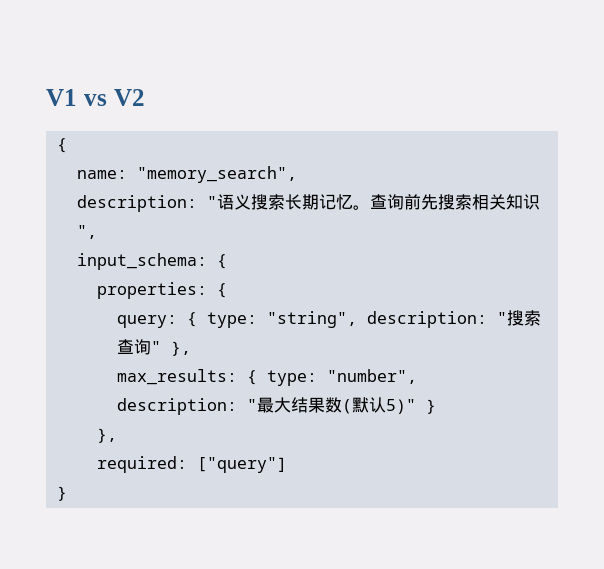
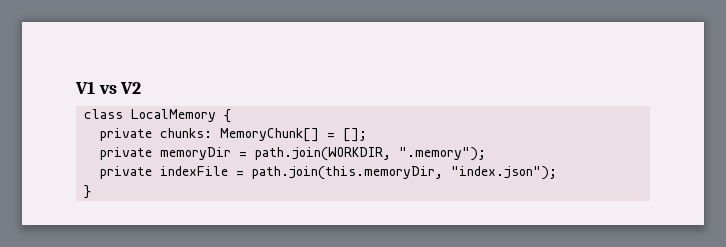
[57,138,68,153] [77,166,298,183] [77,194,541,212] [77,225,98,239] [77,253,228,270] [97,282,228,299] [117,310,542,328] [117,339,192,356] [117,369,418,386] [117,397,437,415] [97,428,118,443] [97,456,288,473] { // name: "memory_search", // description: "语义搜索长期记忆。查询前先搜索相关知识", // input_schema: { // properties: { // query: { type: "string", description: "搜索查询" }, // max_results: { type: "number", description: "最大结果数(默认5)" } // }, // required: ["query"] -> [84,109,232,123] [100,128,368,142] [100,147,487,161] [100,166,558,180] class LocalMemory { // private chunks: MemoryChunk[] = []; // private memoryDir = path.join(WORKDIR, ".memory"); // private indexFile = path.join(this.memoryDir, "index.json");

